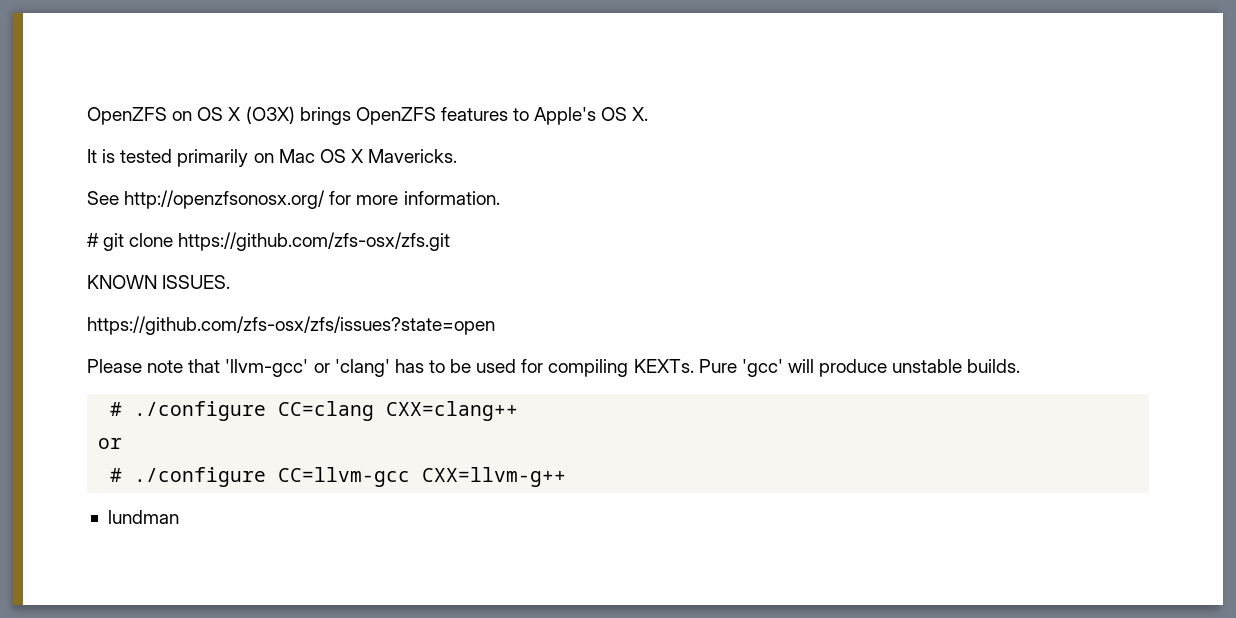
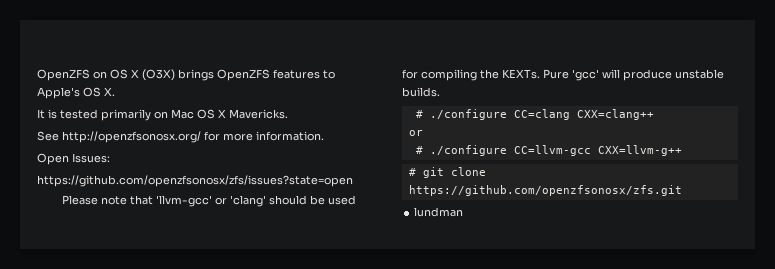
[87,232,451,251] [87,275,231,289] [87,316,495,335] # git clone https://github.com/zfs-osx/zfs.git // KNOWN ISSUES. // https://github.com/zfs-osx/zfs/issues?state=open -> [37,153,110,165] [37,175,353,187] Open Issues: // https://github.com/openzfsonosx/zfs/issues?state=open
[394,359,445,373] has to -> [269,195,308,205] should
(629, 368) none -> [480,69,499,79] the
(567, 477) none -> [408,167,486,178] [408,185,682,196] // # git clone https://github.com/openzfsonosx/zfs.git

